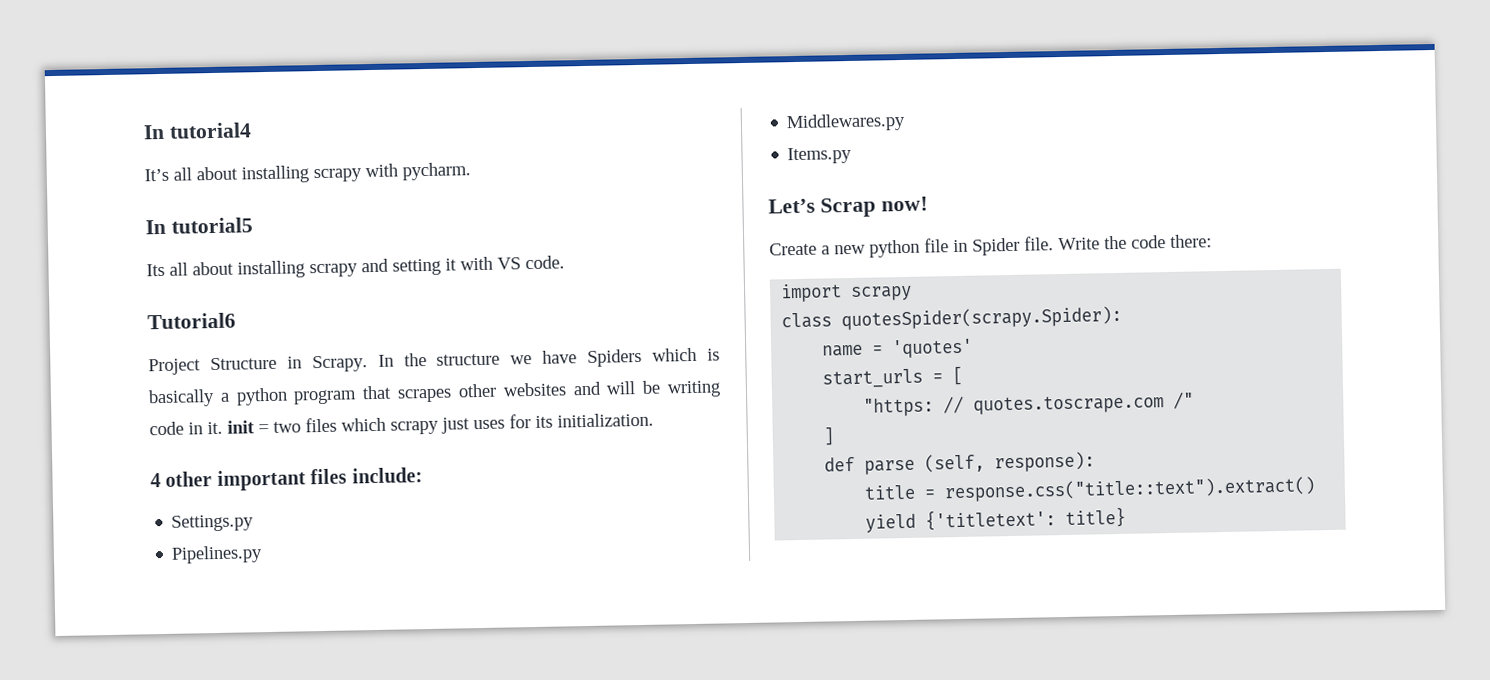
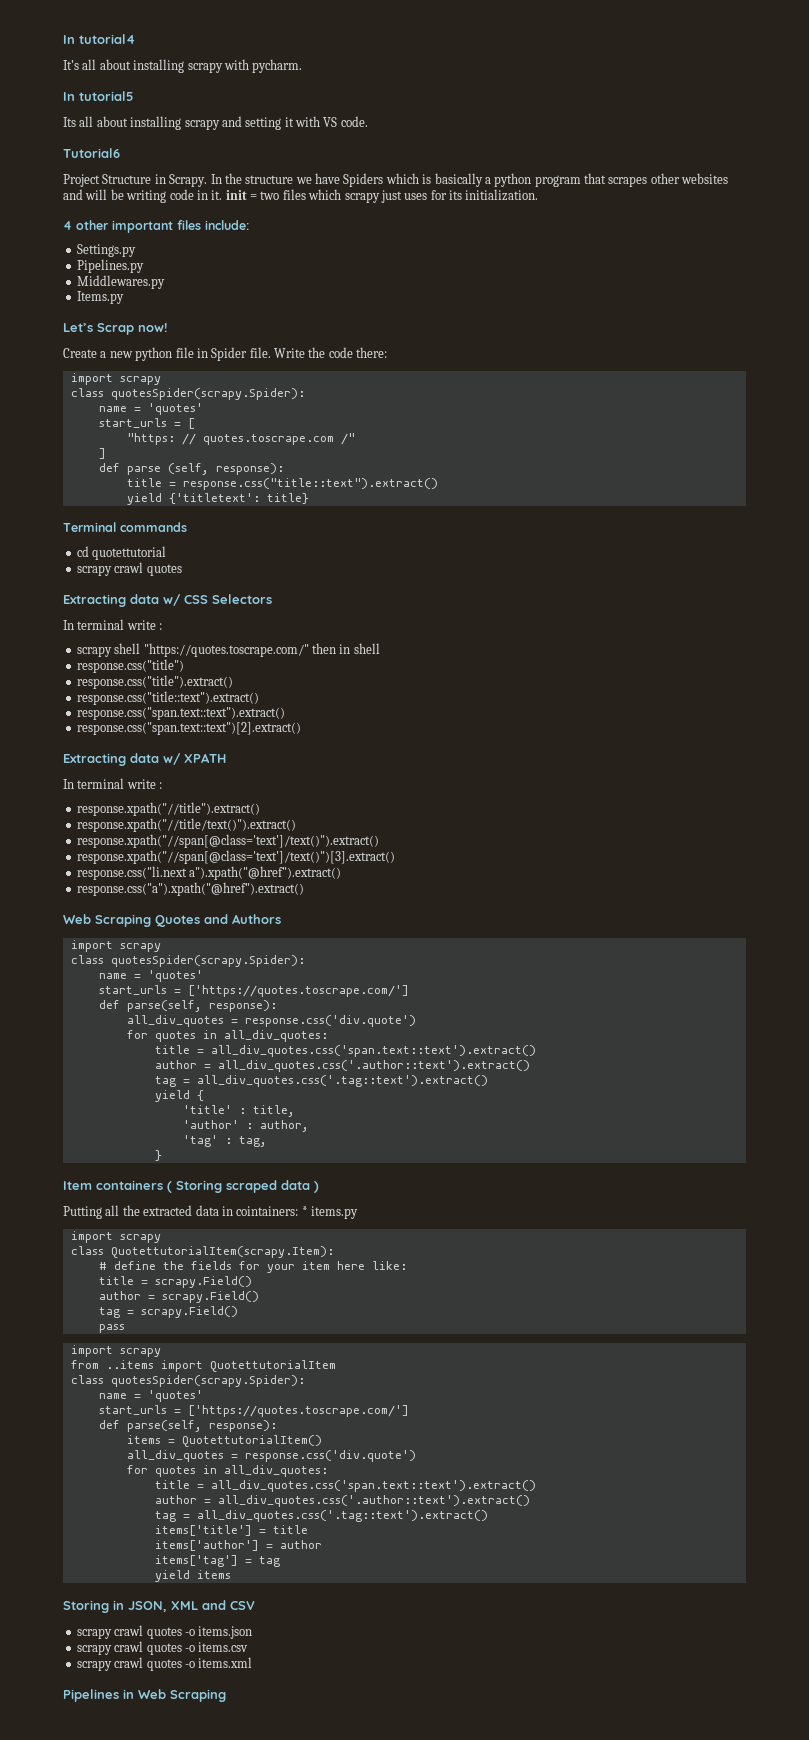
(1127, 517) none -> [63,522,187,532] [76,546,167,560] [76,562,182,576] [63,594,272,607] [63,619,163,630] [76,643,380,657] [76,659,184,673] [76,675,233,689] [76,691,259,705] [76,707,285,720] [76,722,301,735] [63,753,226,766] [63,778,163,789] [76,802,260,816] [76,818,296,832] [76,834,379,848] [76,850,395,864] [76,866,342,880] [76,882,304,896] [63,914,281,927] [70,940,161,952] [70,955,305,967] [98,970,203,982] [98,985,409,997] [98,1000,277,1012] [126,1015,416,1027] [126,1030,328,1042] [154,1045,536,1057] [154,1060,530,1072] [154,1075,488,1087] [154,1090,204,1102] [182,1105,295,1117] [182,1120,309,1132] [182,1135,267,1147] [154,1150,162,1161] [63,1180,319,1193] [63,1205,358,1219] [70,1231,161,1243] [70,1246,334,1258] [98,1261,407,1273] [98,1276,252,1288] [98,1291,259,1303] [98,1306,238,1318] [98,1324,125,1333] [70,1345,161,1357] [70,1360,336,1372] [70,1375,305,1387] [98,1390,203,1402] [98,1405,409,1417] [98,1420,277,1432] [126,1435,322,1447] [126,1450,416,1462] [126,1465,328,1477] [154,1480,536,1492] [154,1495,530,1507] [154,1510,488,1522] [154,1525,308,1536] [154,1540,322,1551] [154,1555,280,1567] [154,1570,231,1582] [63,1600,255,1613] [76,1625,253,1639] [76,1641,249,1655] [76,1657,253,1671] [63,1689,226,1702] // Terminal commands // cd quotettutorial // scrapy crawl quotes // Extracting data w/ CSS Selectors // In terminal write : // scrapy shell "https://quotes.toscrape.com/" then in shell // response.css("title") // response.css("title").extract() // response.css("title::text").extract() // response.css("span.text::text").extract() // response.css("span.text::text")[2].extract() // Extracting data w/ XPATH // In terminal write : // response.xpath("//title").extract() // response.xpath("//title/text()").extract() // response.xpath("//span[@class='text']/text()").extract() // response.xpath("//span[@class='text']/text()")[3].extract() // response.css("li.next a").xpath("@href").extract() // response.css("a").xpath("@href").extract() // Web Scraping Quotes and Authors // import scrapy // class quotesSpider(scrapy.Spider): // name = 'quotes' // start_urls = ['https://quotes.toscrape.com/'] // def parse(self, response): // all_div_quotes = response.css('div.quote') // for quotes in all_div_quotes: // title = all_div_quotes.css('span.text::text').extract() // author = all_div_quotes.css('.author::text').extract() // tag = all_div_quotes.css('.tag::text').extract() // yield { // 'title' : title, // 'author' : author, // 'tag' : tag, // } // Item containers ( Storing scraped data ) // Putting all the extracted data in cointainers: * items.py // import scrapy // class QuotettutorialItem(scrapy.Item): // # define the fields for your item here like: // title = scrapy.Field() // author = scrapy.Field() // tag = scrapy.Field() // pass // import scrapy // from ..items import QuotettutorialItem // class quotesSpider(scrapy.Spider): // name = 'quotes' // start_urls = ['https://quotes.toscrape.com/'] // def parse(self, response): // items = QuotettutorialItem() // all_div_quotes = response.css('div.quote') // for quotes in all_div_quotes: // title = all_div_quotes.css('span.text::text').extract() // author = all_div_quotes.css('.author::text').extract() // tag = all_div_quotes.css('.tag::text').extract() // items['title'] = title // items['author'] = author // items['tag'] = tag // yield items // Storing in JSON, XML and CSV // scrapy crawl quotes -o items.json // scrapy crawl quotes -o items.csv // scrapy crawl quotes -o items.xml // Pipelines in Web Scraping

